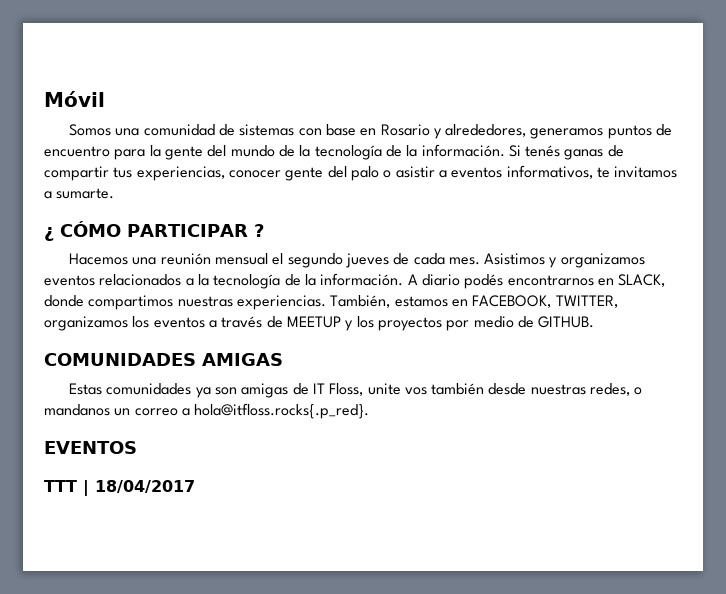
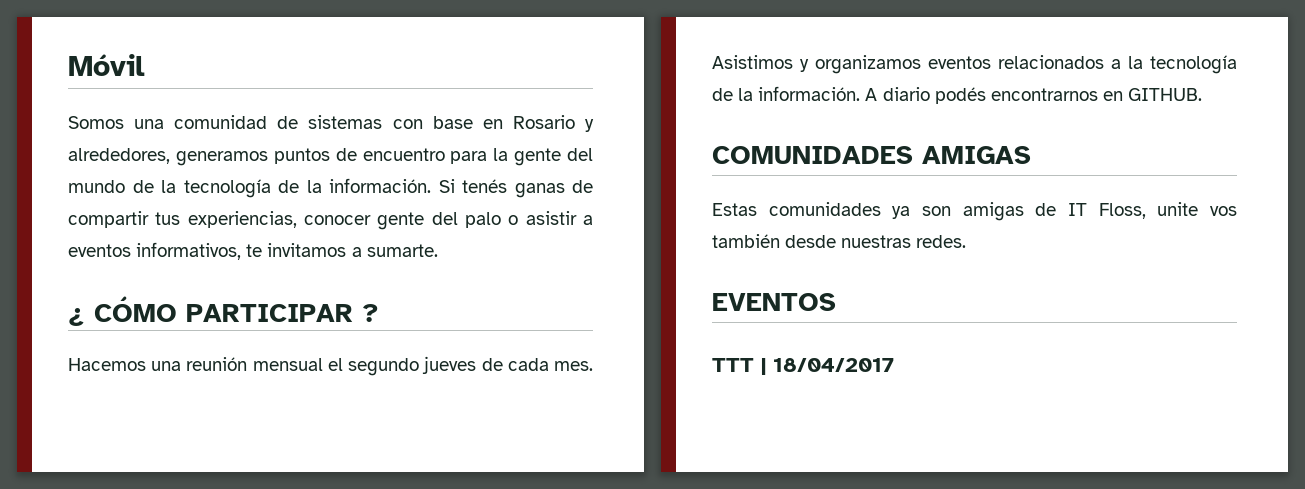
[618,274,666,287] [44,295,618,310] [44,316,534,331] SLACK, donde compartimos nuestras experiencias. También, estamos en FACEBOOK, TWITTER, organizamos los eventos a través de MEETUP y los proyectos por medio de -> (1123, 96) none
[590,383,643,396] [44,403,370,419] redes, o mandanos un correo a hola@itfloss.rocks{.p_red}. -> [916,235,967,248] redes.

